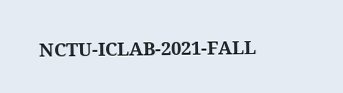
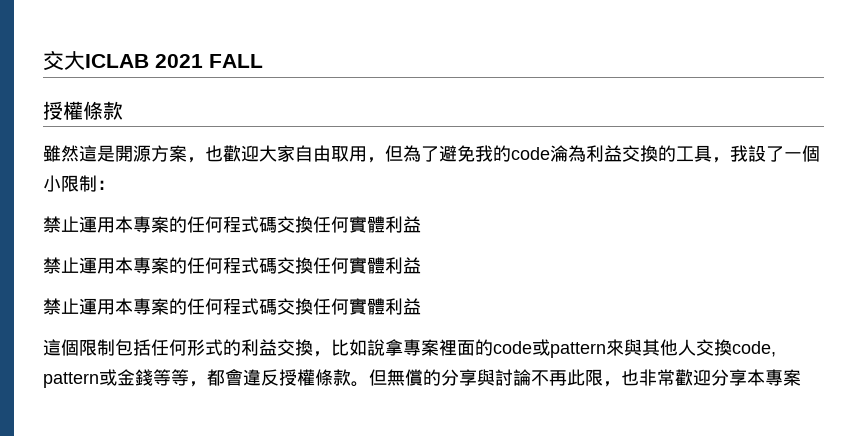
[38,40,257,57] NCTU-ICLAB-2021-FALL -> [43,50,263,71] [43,101,123,120] [43,145,820,163] [43,175,115,192] [43,216,421,233] [43,257,421,274] [43,298,421,315] [43,339,776,358] [43,369,801,388] 交大ICLAB 2021 FALL // 授權條款 // 雖然這是開源方案，也歡迎大家自由取用，但為了避免我的code淪為利益交換的工具，我設了一個小限制： // 禁止運用本專案的任何程式碼交換任何實體利益 // 禁止運用本專案的任何程式碼交換任何實體利益 // 禁止運用本專案的任何程式碼交換任何實體利益 // 這個限制包括任何形式的利益交換，比如說拿專案裡面的code或pattern來與其他人交換code, pattern或金錢等等，都會違反授權條款。但無償的分享與討論不再此限，也非常歡迎分享本專案

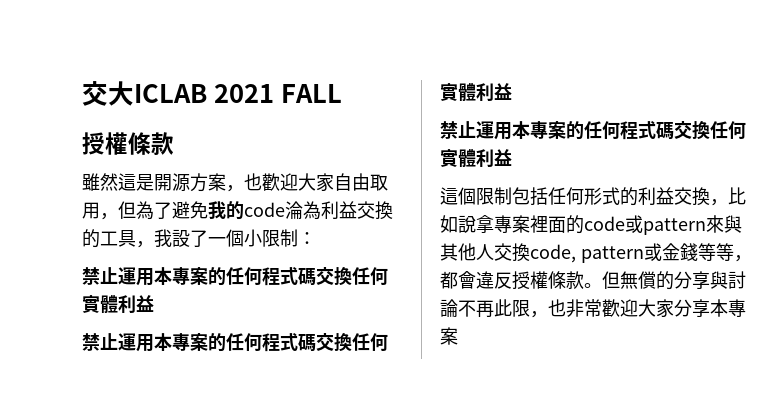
(711, 377) none -> [638,299,674,318] 大家

